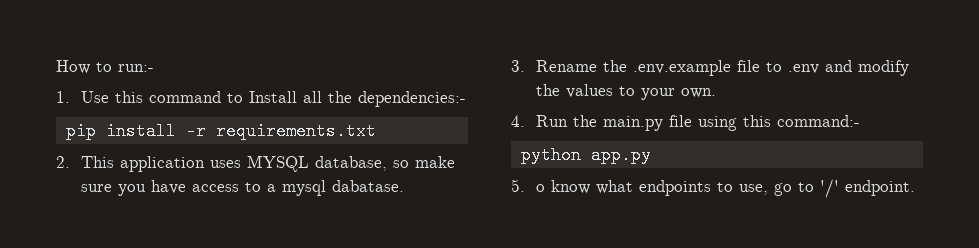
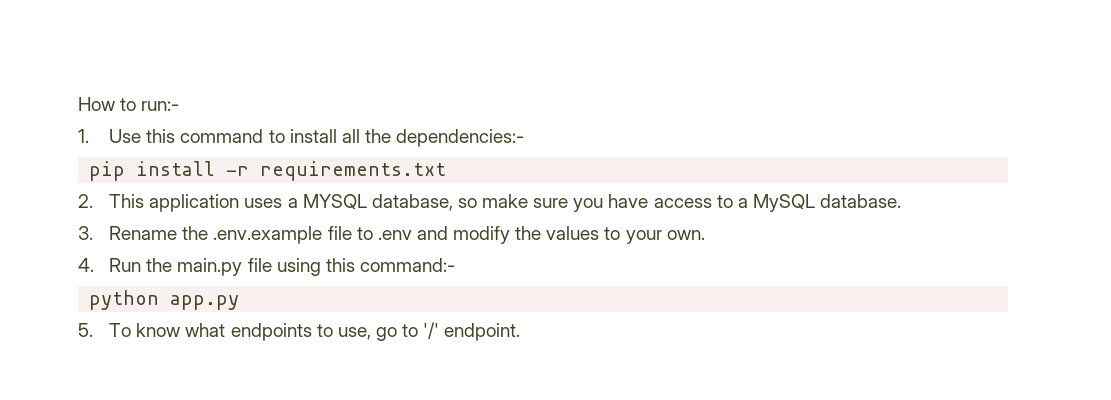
[248,91,297,103] Install -> [289,129,337,143] install
(241, 164) none -> [287,198,298,208] a
[281,180,404,196] mysql dabatase. -> [752,194,902,212] MySQL database.
[535,184,545,192] o -> [109,323,132,337] To

